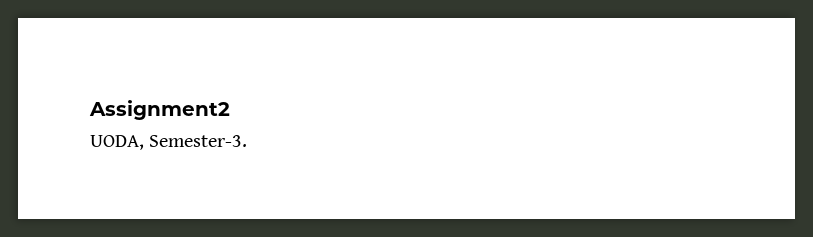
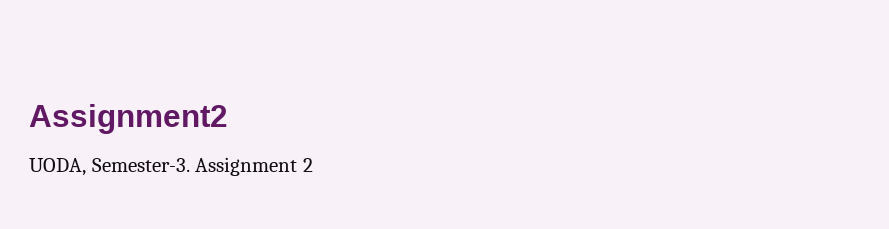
(248, 141) none -> [195,157,313,176] Assignment 2

